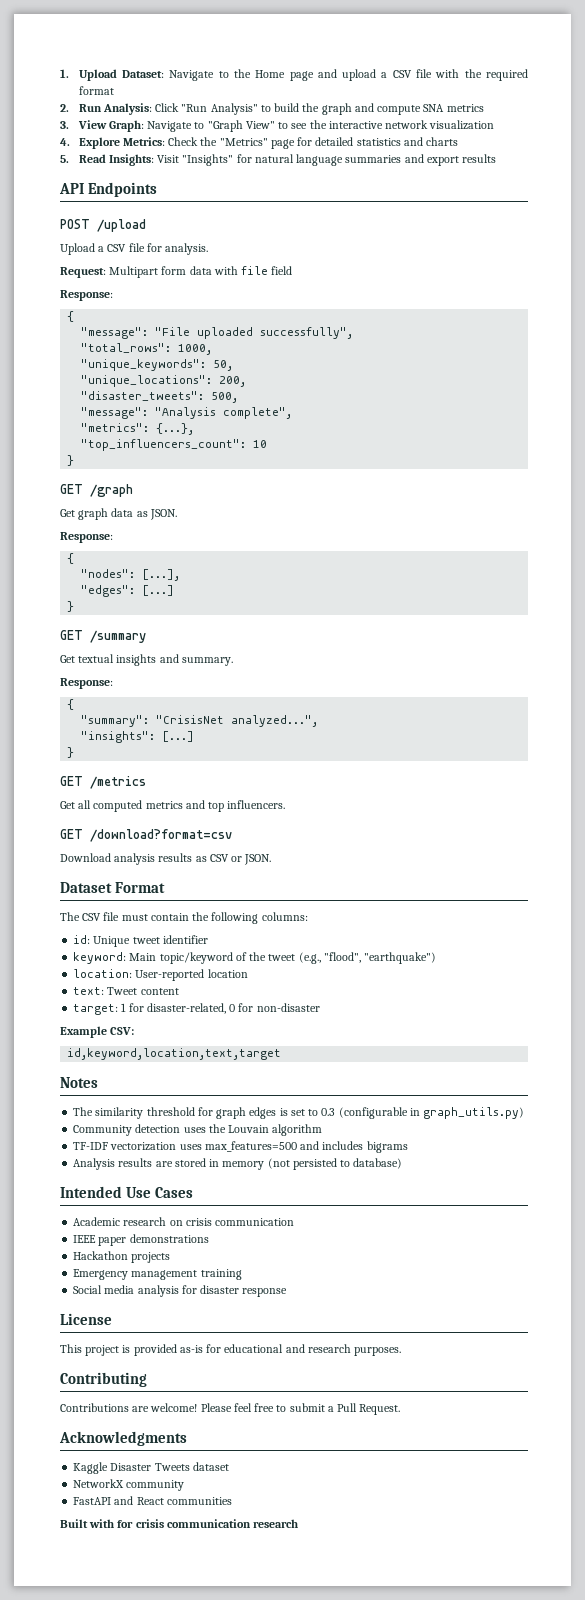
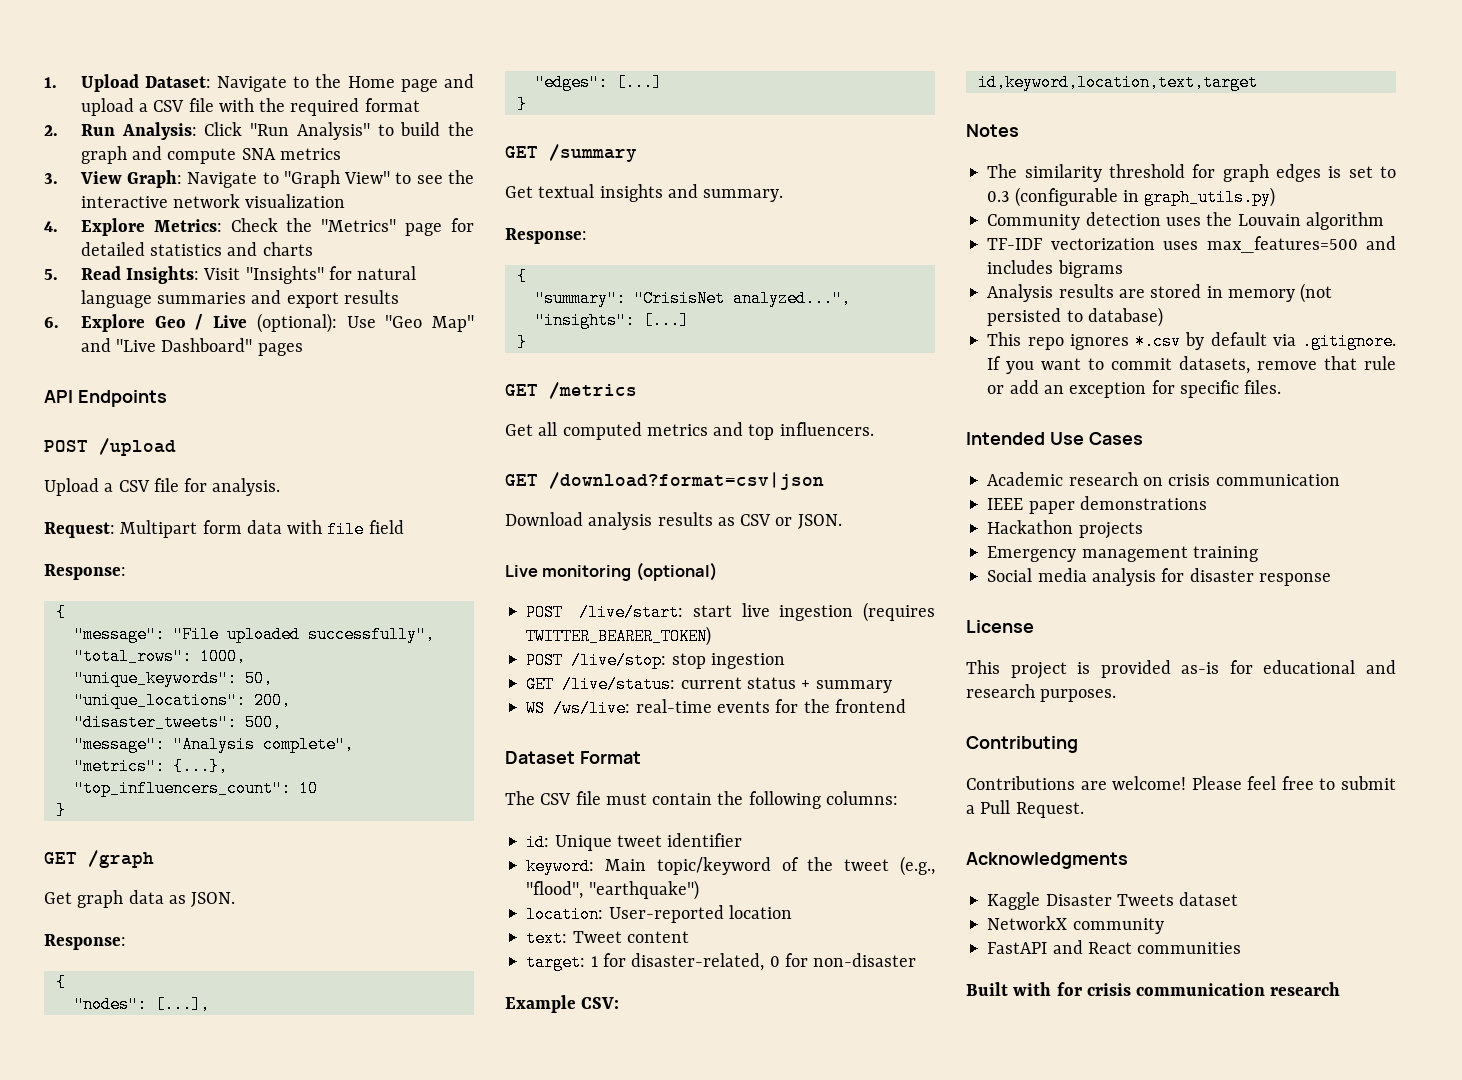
(497, 158) none -> [44,313,474,333] [80,338,303,356] // 6. Explore Geo / Live (optional): Use "Geo Map" and "Live Dashboard" pages
[90,829,232,842] /download?format=csv -> [549,472,824,490] /download?format=csv|json
(272, 859) none -> [505,562,717,581] [526,602,935,622] [526,626,712,646] [526,652,785,669] [526,676,892,693] [526,699,906,717] // Live monitoring (optional) // POST /live/start: start live ingestion (requires TWITTER_BEARER_TOKEN) // POST /live/stop: stop ingestion // GET /live/status: current status + summary // WS /ws/live: real-time events for the frontend
(403, 1163) none -> [987,332,1396,350] [987,356,1396,374] [987,380,1282,398] // This repo ignores *.csv by default via .gitignore. If you want to commit datasets, remove that rule or add an exception for specific files.

